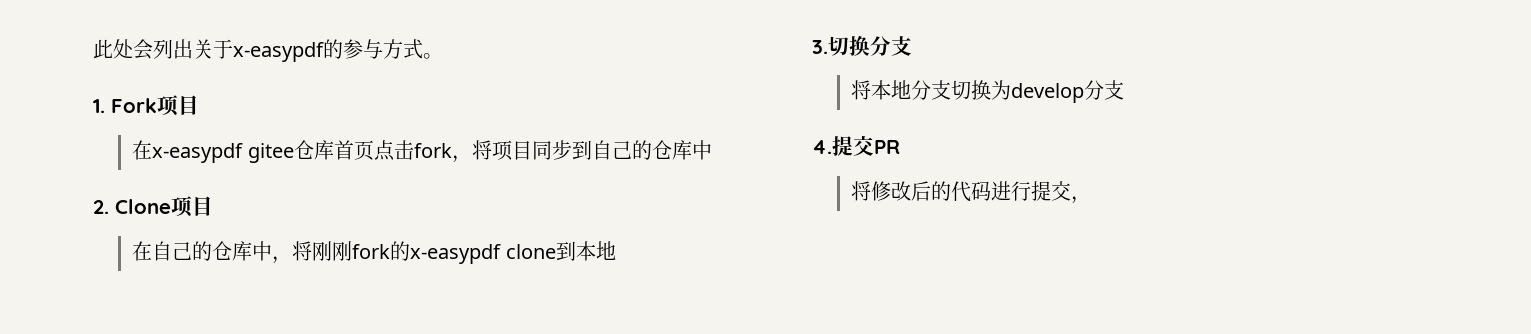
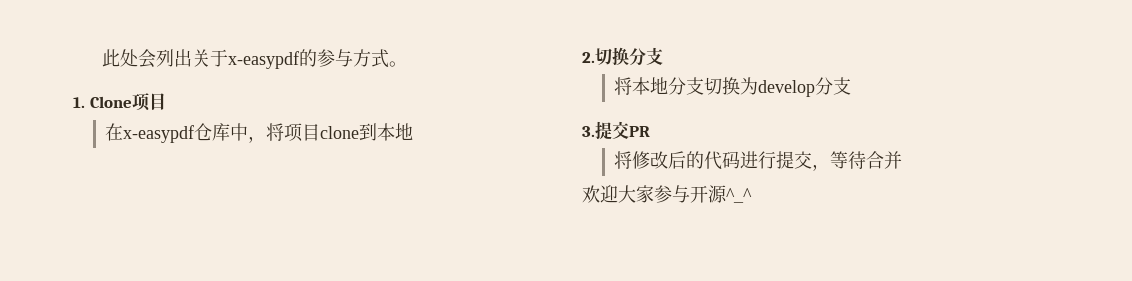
[111,98,157,113] Fork -> [89,96,132,108] Clone
[247,140,712,163] [93,196,213,217] [132,241,502,264] gitee仓库首页点击fork，将项目同步到自己的仓库中 // 2. Clone项目 // 在自己的仓库中，将刚刚fork的x-easypdf -> [194,123,321,143] 仓库中，将项目
[812,40,828,54] 3. -> [582,52,595,63] 2.
[812,140,832,154] 4. -> [582,126,595,137] 3.
(1092, 200) none -> [830,151,903,169] [582,185,752,203] 等待合并 // 欢迎大家参与开源^_^

